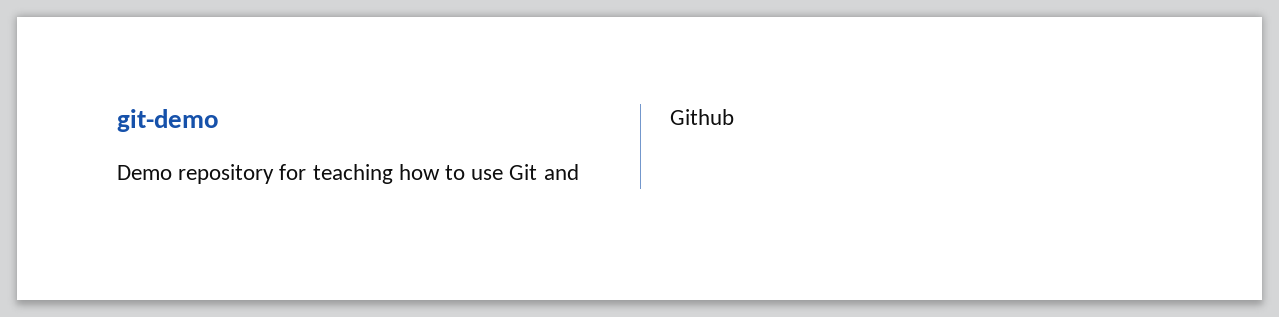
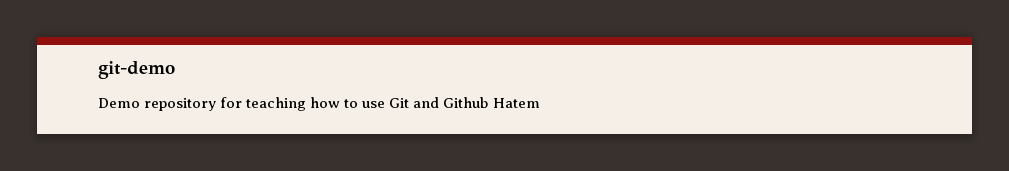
(734, 117) none -> [492,98,540,108] Hatem

